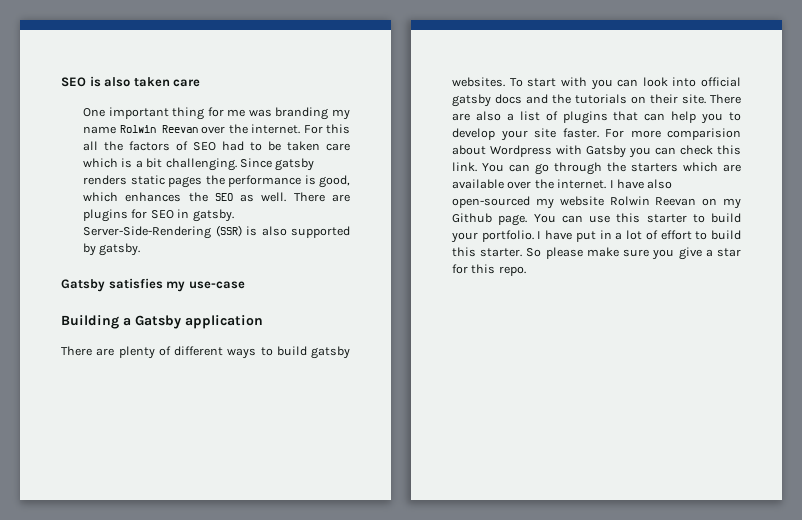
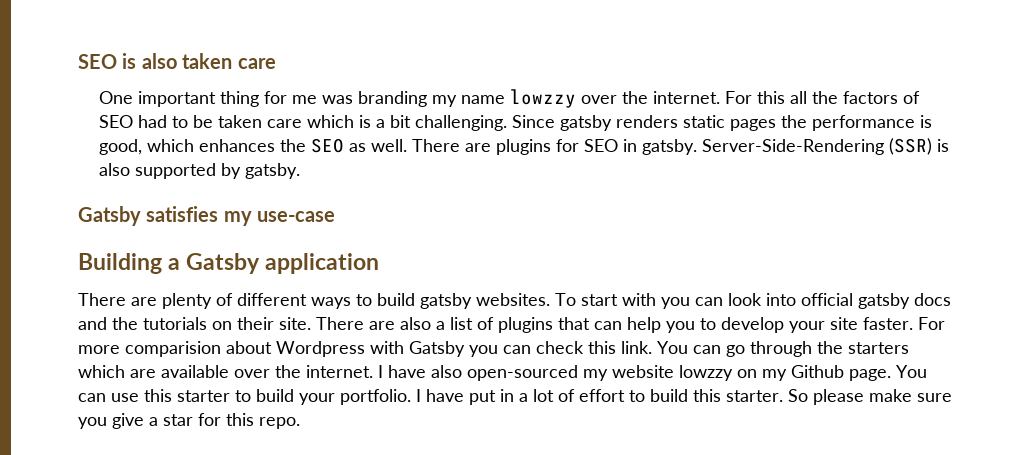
[119,125,198,133] Rolwin Reevan -> [509,89,576,108] lowzzy
[609,196,697,206] Rolwin Reevan -> [679,365,733,381] lowzzy

